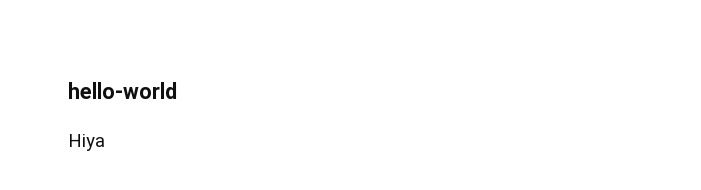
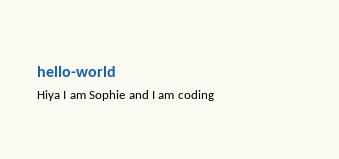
(105, 142) none -> [63,90,214,101] I am Sophie and I am coding

